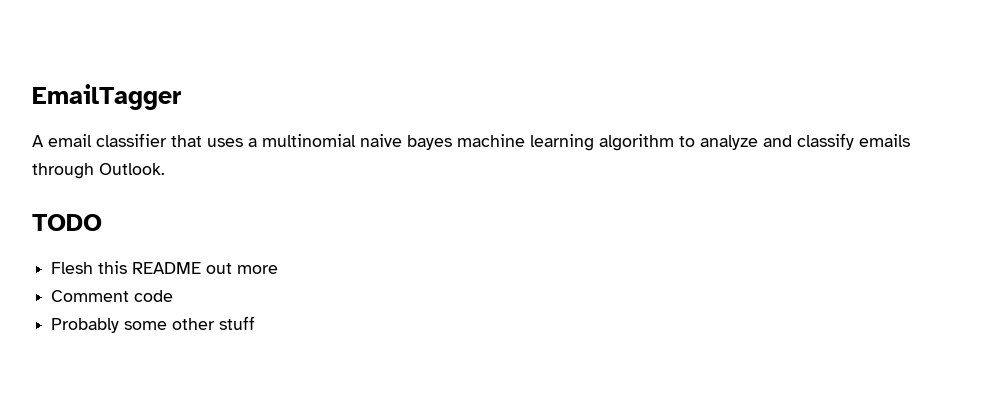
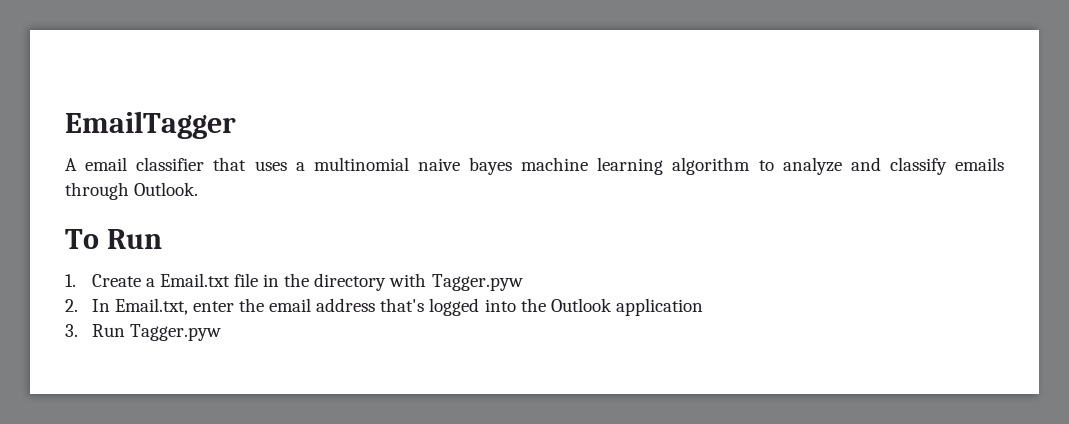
[32,214,102,231] [51,261,279,274] [51,290,174,302] [51,316,256,333] TODO // Flesh this README out more // Comment code // Probably some other stuff -> [65,229,162,249] [65,273,523,291] [65,298,703,316] [65,324,221,341] To Run // 1. Create a Email.txt file in the directory with Tagger.pyw // 2. In Email.txt, enter the email address that's logged into the Outlook application // 3. Run Tagger.pyw

